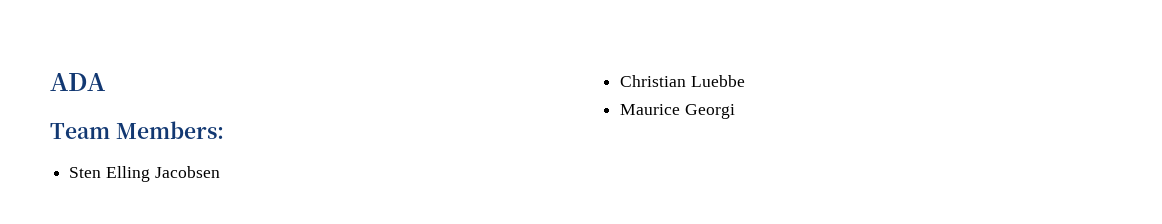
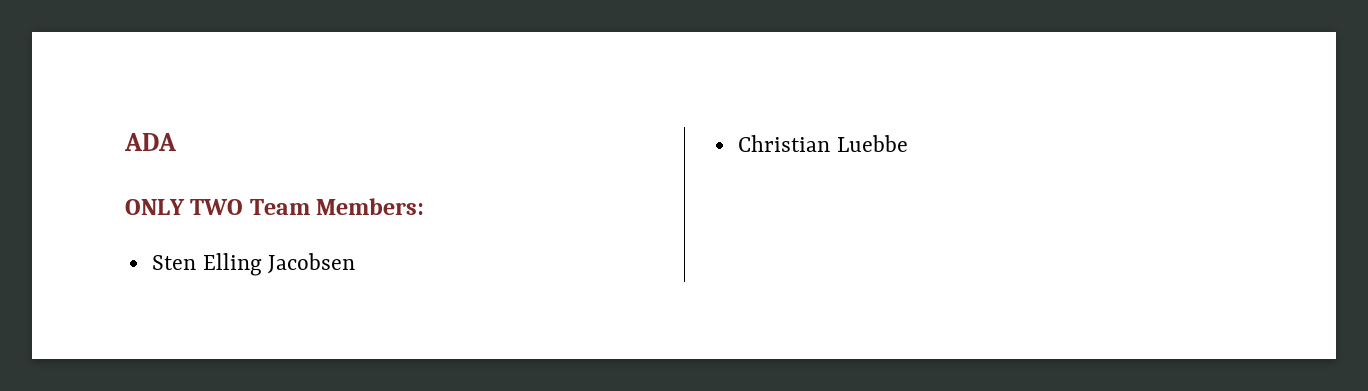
(106, 82) none -> [125,199,244,215] ONLY TWO
[620,104,735,119] // Maurice Georgi -> (908, 143) none

